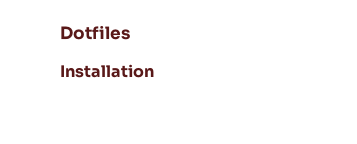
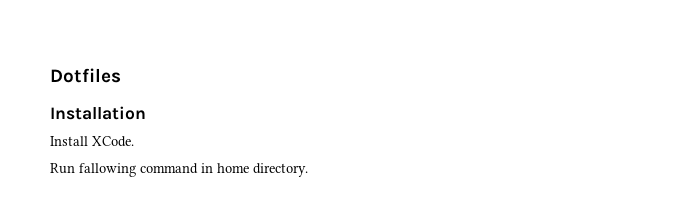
(154, 71) none -> [50,136,134,147] [50,163,308,177] // Install XCode. // Run fallowing command in home directory.

